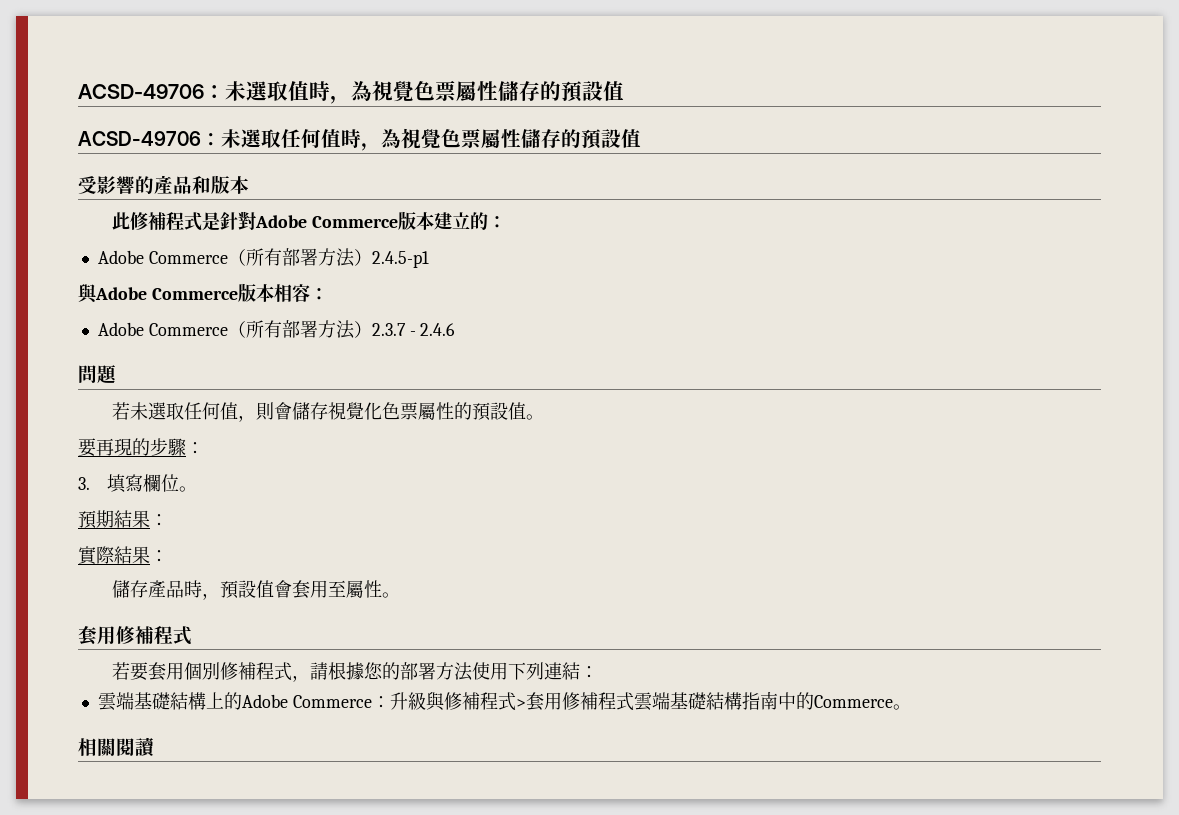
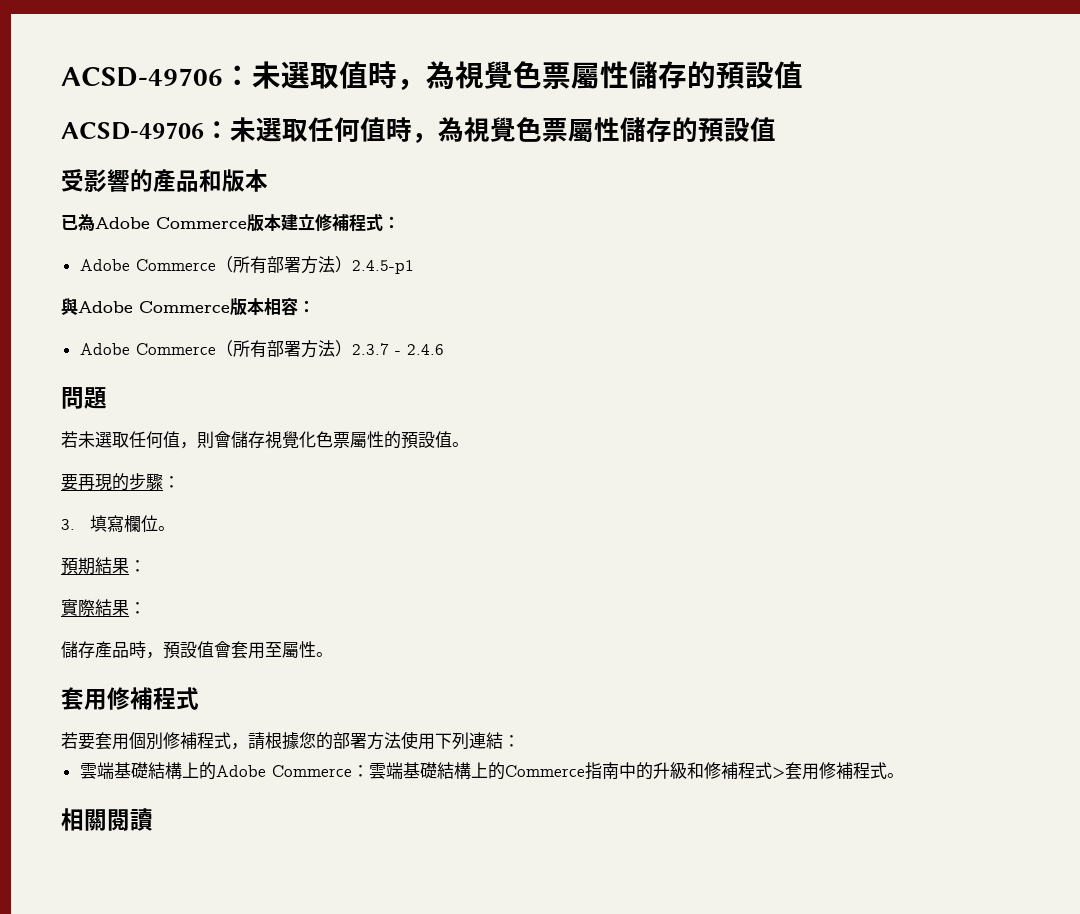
[111,211,256,231] 此修補程式是針對 -> [61,214,95,231] 已為
[469,212,488,230] 的 -> [315,214,383,232] 修補程式
[389,691,445,711] 升級與 -> [368,762,704,780] 雲端基礎結構上的Commerce指南中的升級和
[633,691,893,711] 雲端基礎結構指南中的Commerce -> (887, 770) none

